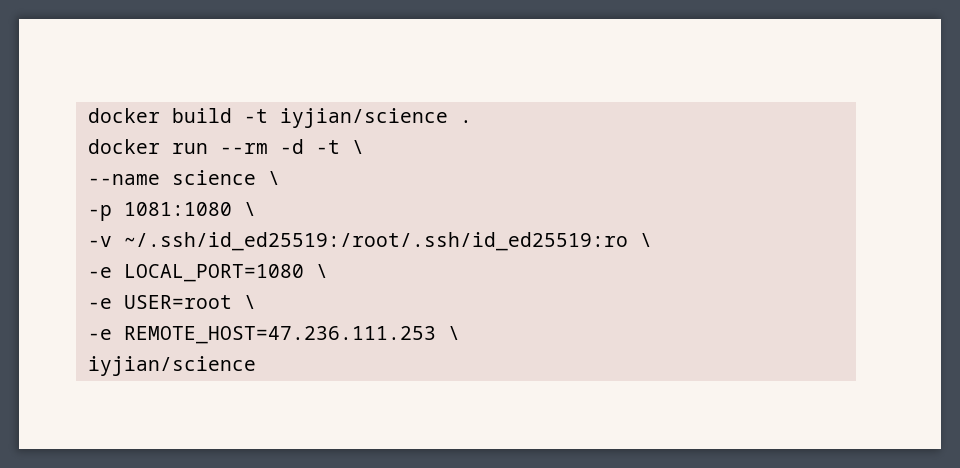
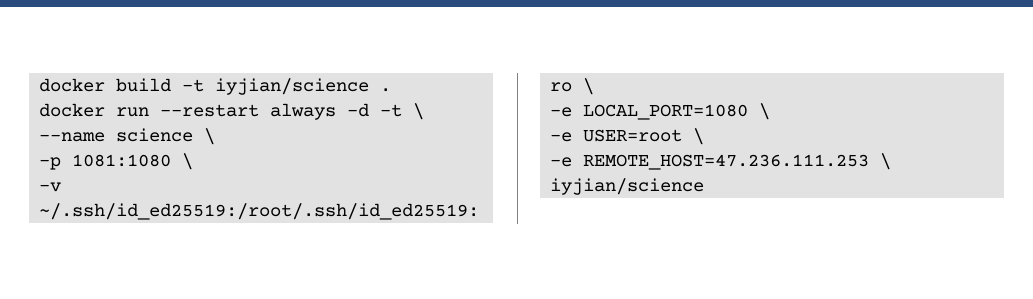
[220,143,268,154] --rm -> [159,103,336,120] --restart always

